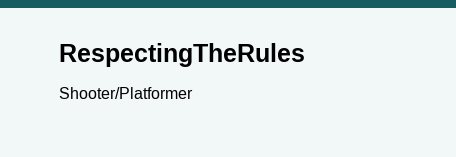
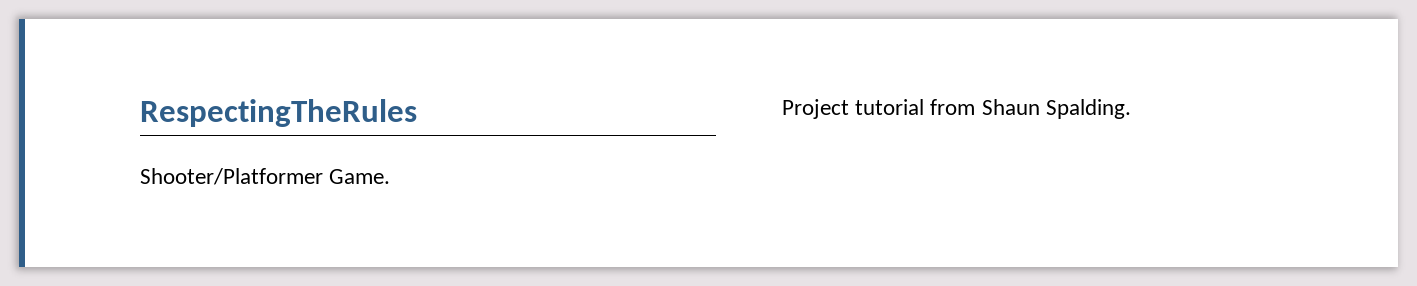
(193, 93) none -> [329,169,391,184] [782,99,1131,119] Game. // Project tutorial from Shaun Spalding.

